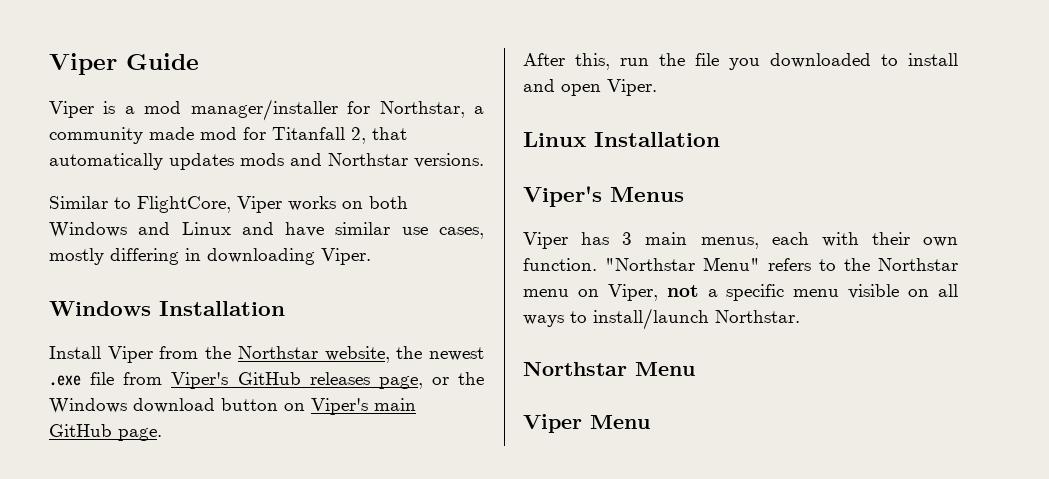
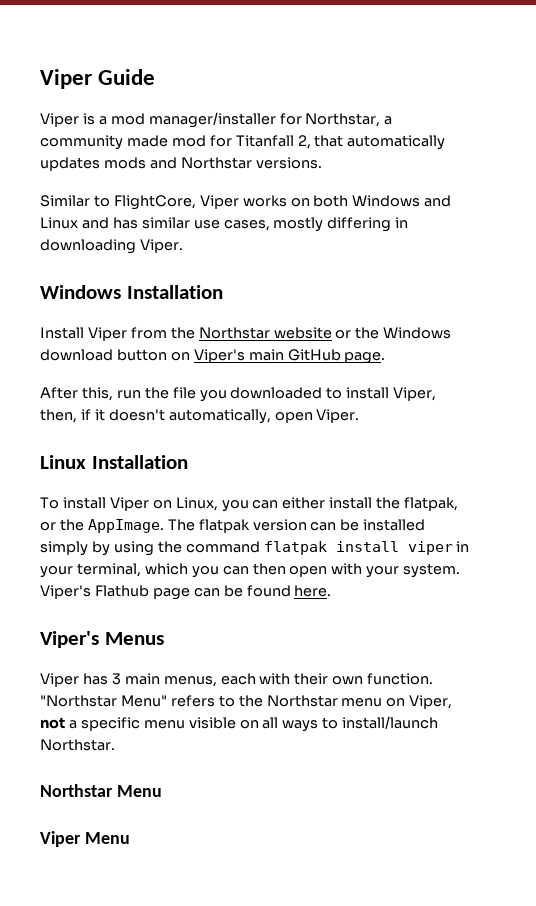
[285,222,325,237] have -> [112,217,138,229] has
[324,346,485,363] [49,372,423,389] website, the newest .exe file from Viper's GitHub releases page, -> [273,327,332,339] website
[523,79,657,96] [523,132,720,147] and open Viper. // Linux Installation -> [393,387,437,401] [40,409,360,424] [40,455,188,469] [40,497,459,512] [40,519,426,533] [40,541,470,556] [40,563,461,578] [40,585,332,600] Viper, then, if it doesn't automatically, open Viper. // Linux Installation // To install Viper on Linux, you can either install the flatpak, or the AppImage. The flatpak version can be installed simply by using the command flatpak install viper in your terminal, which you can then open with your system. Viper's Flathub page can be found here.

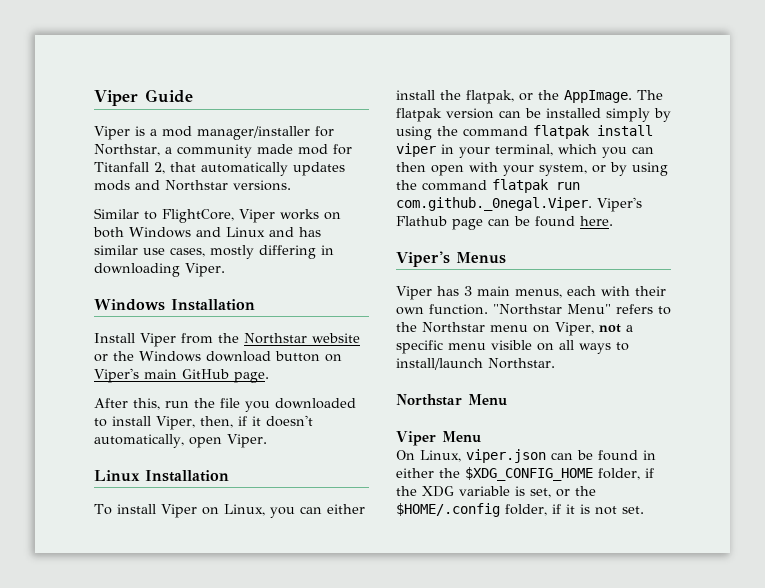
[403,563,461,578] system. -> [539,162,668,176] [396,179,580,193] [396,197,592,211] system, or by using the command flatpak run com.github._0negal.Viper.
(130, 838) none -> [396,449,656,463] [396,467,654,481] [396,486,596,498] [396,503,644,517] // On Linux, viper.json can be found in either the $XDG_CONFIG_HOME folder, if the XDG variable is set, or the $HOME/.config folder, if it is not set.

